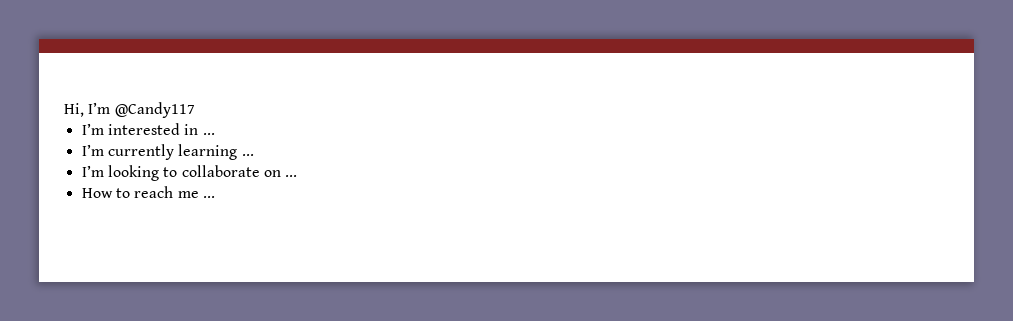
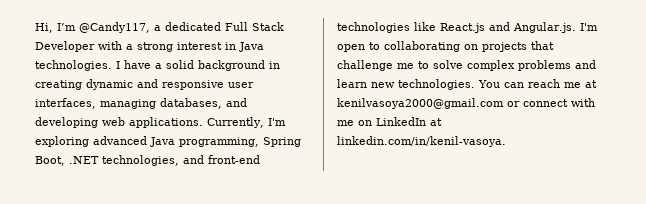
[114,102,195,118] [81,123,215,135] [81,144,254,160] [81,165,298,181] [81,186,215,198] @Candy117 // I’m interested in ... // I’m currently learning ... // I’m looking to collaborate on ... // How to reach me ... -> [79,22,284,33] [35,41,264,52] [35,60,280,71] [35,79,254,90] [35,98,247,109] [35,117,286,128] [35,136,301,147] [35,155,260,166] [337,22,598,33] [337,41,554,52] [337,60,596,71] [337,79,597,90] [337,98,595,109] [337,117,442,126] [337,136,506,147] @Candy117, a dedicated Full Stack Developer with a strong interest in Java technologies. I have a solid background in creating dynamic and responsive user interfaces, managing databases, and developing web applications. Currently, I'm exploring advanced Java programming, Spring Boot, .NET technologies, and front-end technologies like React.js and Angular.js. I'm open to collaborating on projects that challenge me to solve complex problems and learn new technologies. You can reach me at kenilvasoya2000@gmail.com or connect with me on LinkedIn at linkedin.com/in/kenil-vasoya.

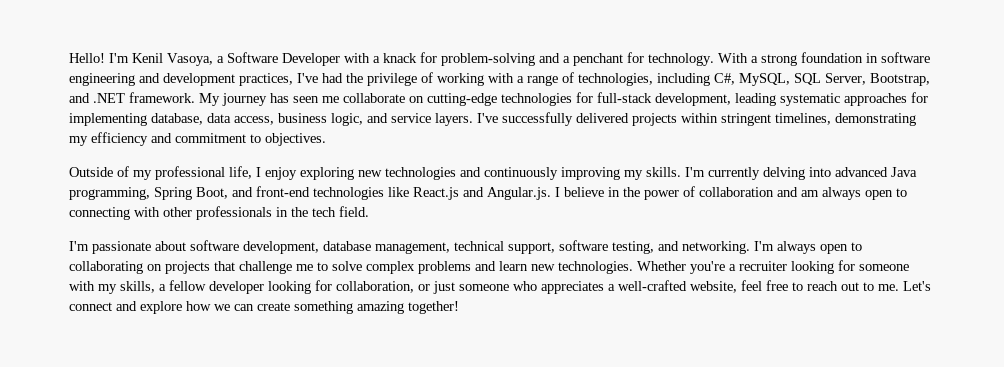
[35,22,284,33] [35,41,264,52] [35,60,280,71] [35,79,254,90] [35,98,247,109] [35,117,286,128] [35,136,89,147] Hi, I’m @Candy117, a dedicated Full Stack Developer with a strong interest in Java technologies. I have a solid background in creating dynamic and responsive user interfaces, managing databases, and developing web applications. Currently, I'm exploring -> [69,52,930,66] [69,72,930,86] [69,92,928,106] [69,112,916,126] [69,132,326,146] [69,166,831,180] Hello! I'm Kenil Vasoya, a Software Developer with a knack for problem-solving and a penchant for technology. With a strong foundation in software engineering and development practices, I've had the privilege of working with a range of technologies, including C#, MySQL, SQL Server, Bootstrap, and .NET framework. My journey has seen me collaborate on cutting-edge technologies for full-stack development, leading systematic approaches for implementing database, data access, business logic, and service layers. I've successfully delivered projects within stringent timelines, demonstrating my efficiency and commitment to objectives. // Outside of my professional life, I enjoy exploring new technologies and continuously improving my skills. I'm currently delving into
[69,155,179,166] .NET technologies, -> (228, 193) none
[579,23,598,31] I'm -> [555,186,907,200] [69,206,369,220] [69,240,816,254] I believe in the power of collaboration and am always open to connecting with other professionals in the tech field. // I'm passionate about software development, database management, technical support, software testing, and networking. I'm always
[478,79,597,88] [337,98,595,109] [337,117,442,126] [337,136,506,147] You can reach me at kenilvasoya2000@gmail.com or connect with me on LinkedIn at linkedin.com/in/kenil-vasoya. -> [637,260,909,274] [69,280,931,294] [69,301,459,314] Whether you're a recruiter looking for someone with my skills, a fellow developer looking for collaboration, or just someone who appreciates a well-crafted website, feel free to reach out to me. Let's connect and explore how we can create something amazing together!

